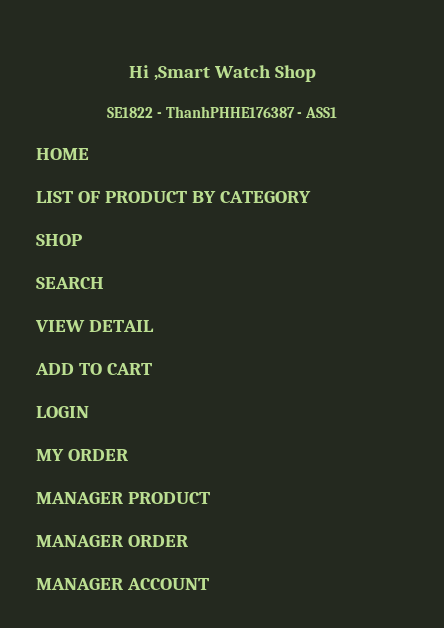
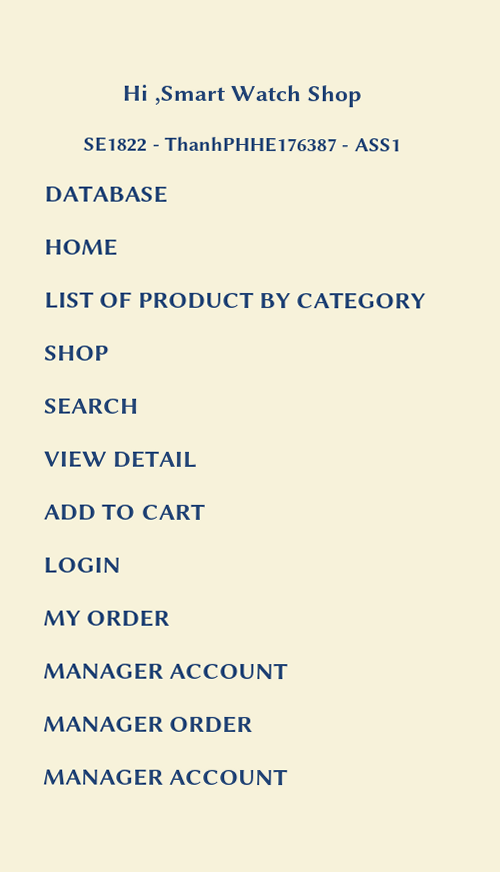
(338, 112) none -> [44,185,168,203] // DATABASE
[127,492,210,504] PRODUCT -> [169,662,289,680] ACCOUNT

